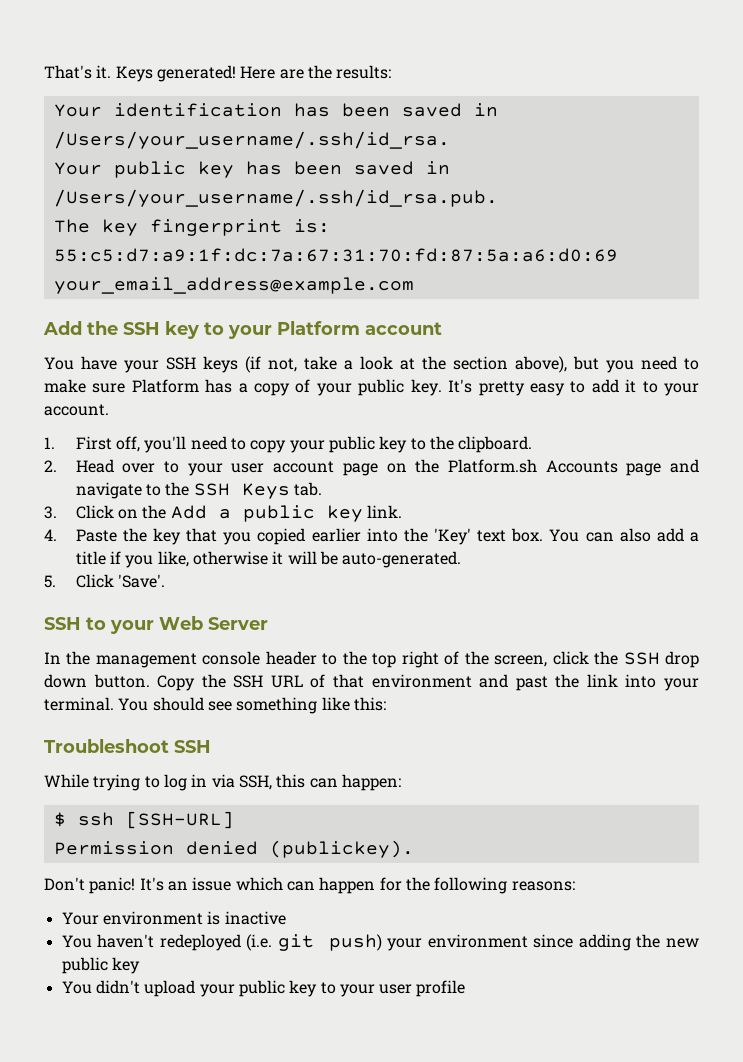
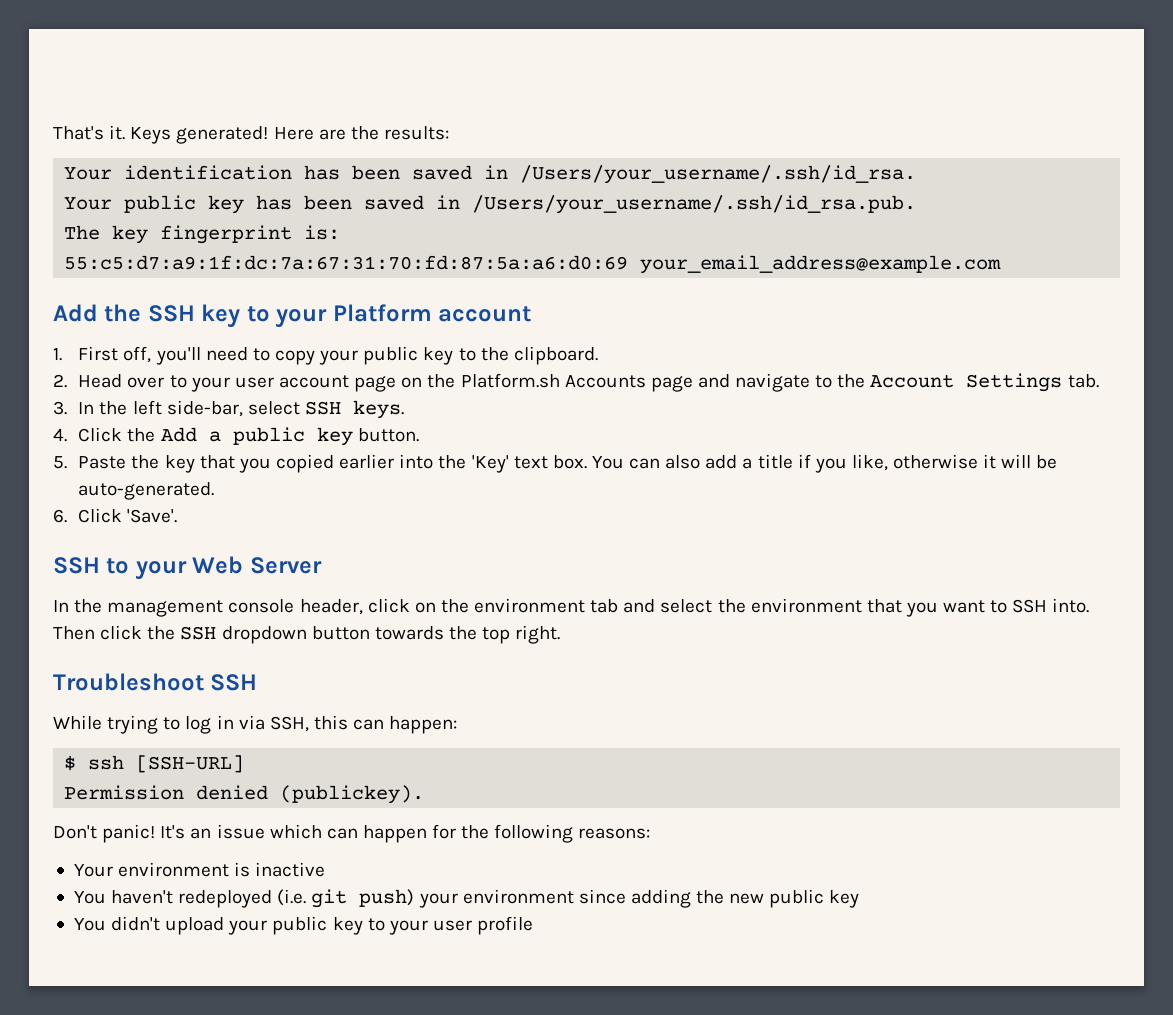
[44,356,699,373] [44,379,699,396] [44,404,109,416] // You have your SSH keys (if not, take a look at the section above), but you need to make sure Platform has a copy of your public key. It's pretty easy to add it to your account. -> (532, 314) none
[193,483,290,499] SSH Keys -> [870,373,1063,392] Account Settings
[75,505,139,519] Click on -> [78,400,404,419] [53,427,123,442] In the left side-bar, select SSH keys. // 4. Click
[367,505,403,518] [44,529,57,541] link. // 4. -> [357,428,419,442] [53,456,67,469] button. // 5.
[44,575,56,588] 5. -> [53,509,67,523] 6.
[265,651,700,668] [44,674,699,691] [44,697,386,714] header to the top right of the screen, click the SSH drop down button. Copy the SSH URL of that environment and past the link into your terminal. You should see something like this: -> [299,598,1090,617] [53,625,561,644] header, click on the environment tab and select the environment that you want to SSH into. Then click the SSH dropdown button towards the top right.

